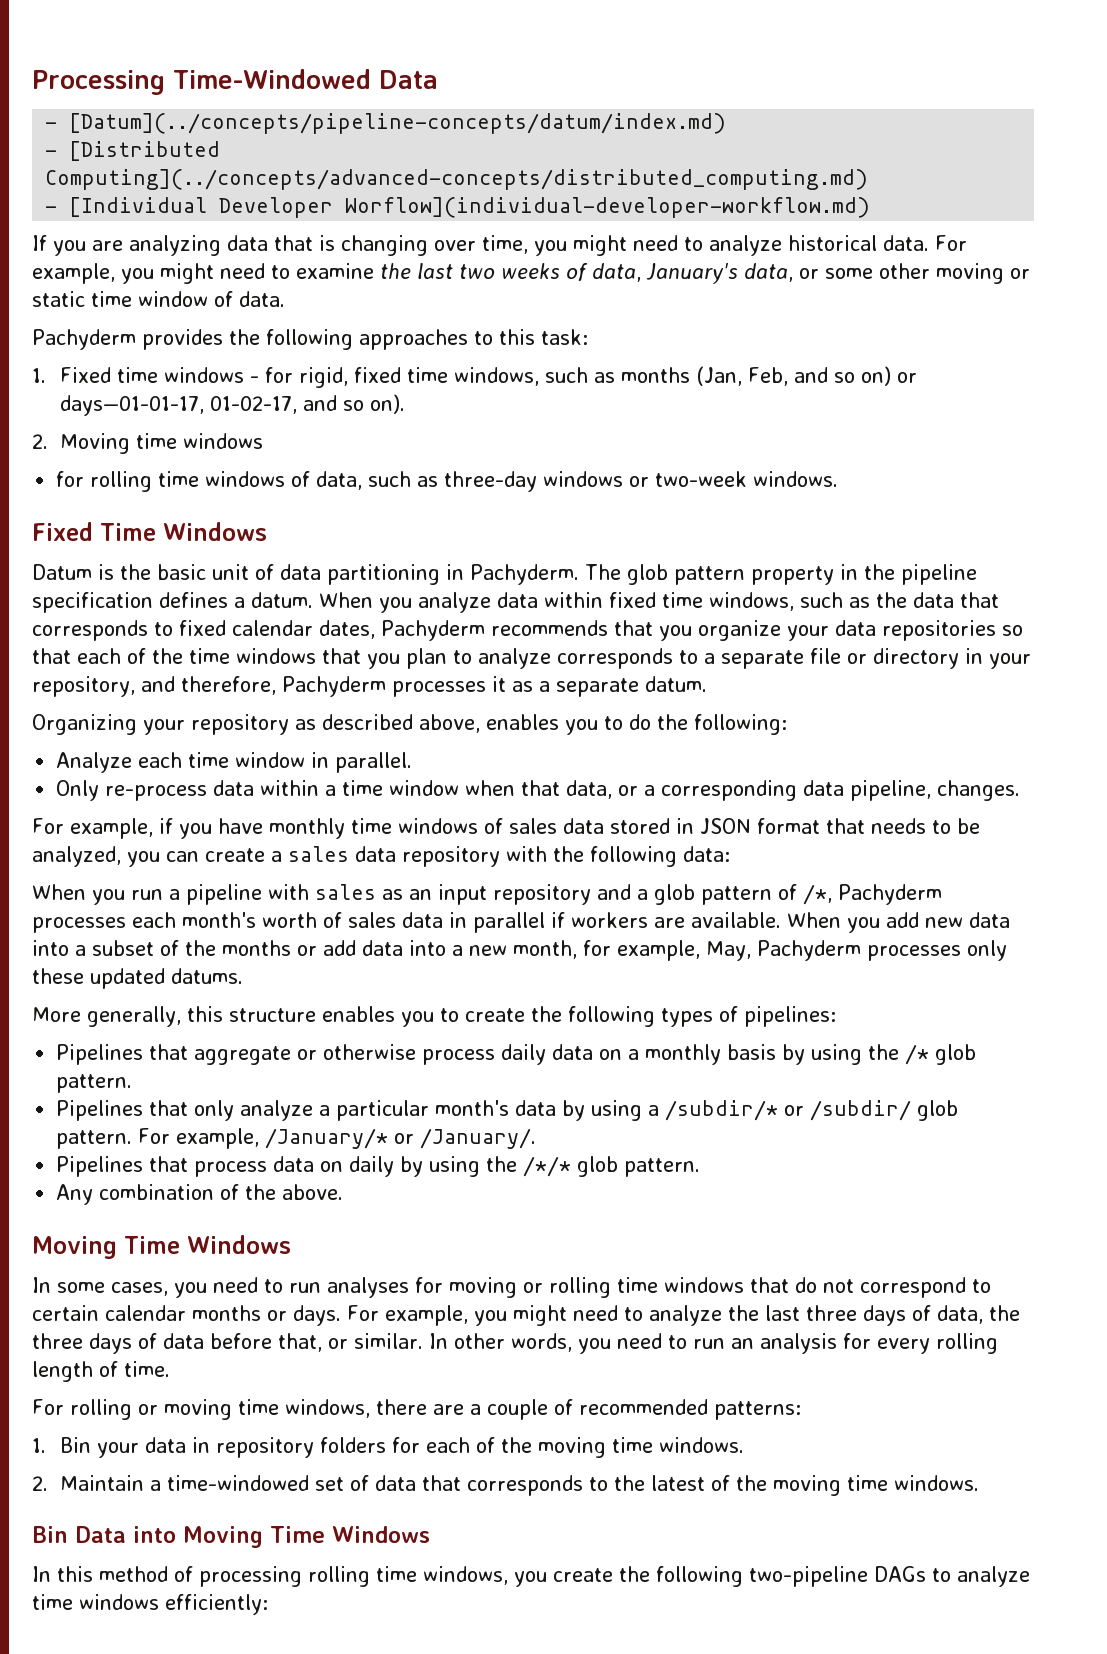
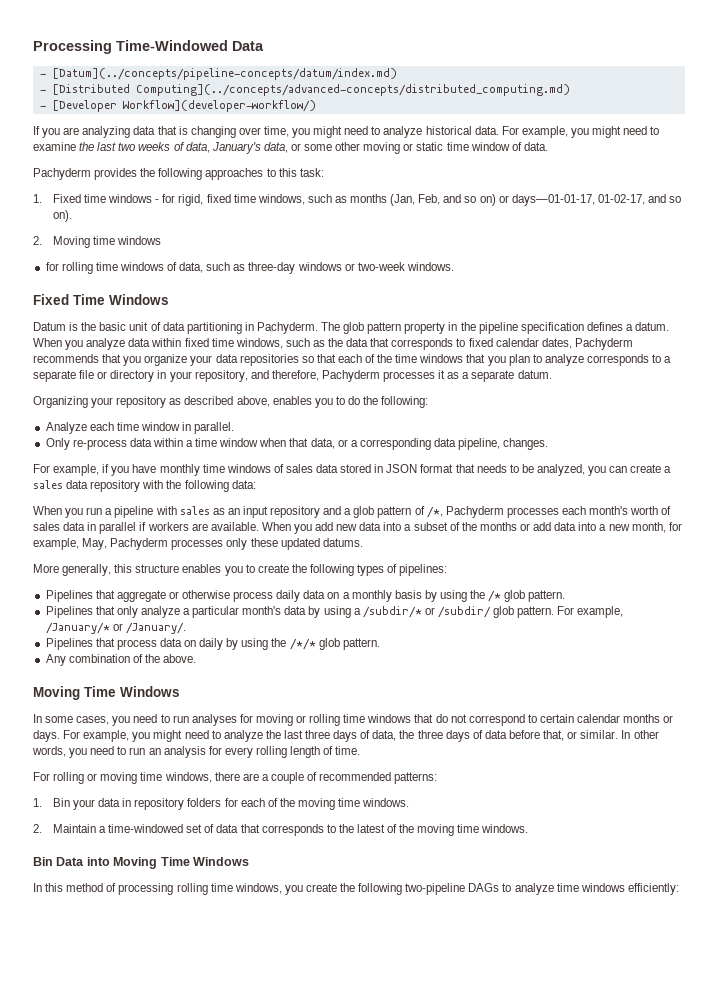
[69,197,871,218] [Individual Developer Worflow](individual-developer-workflow.md) -> [51,100,316,112] [Developer Workflow](developer-workflow/)

